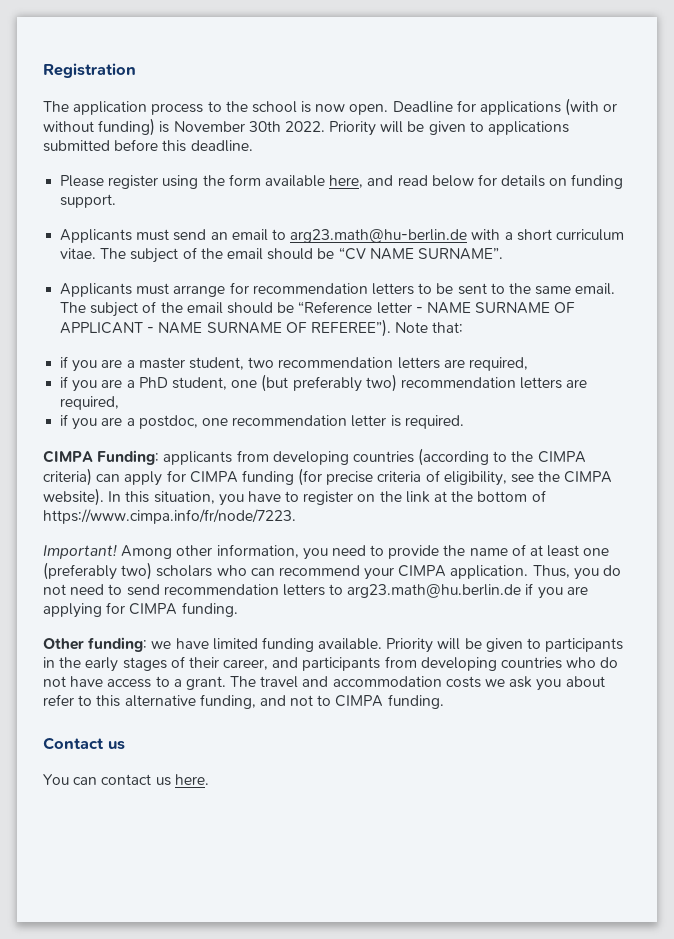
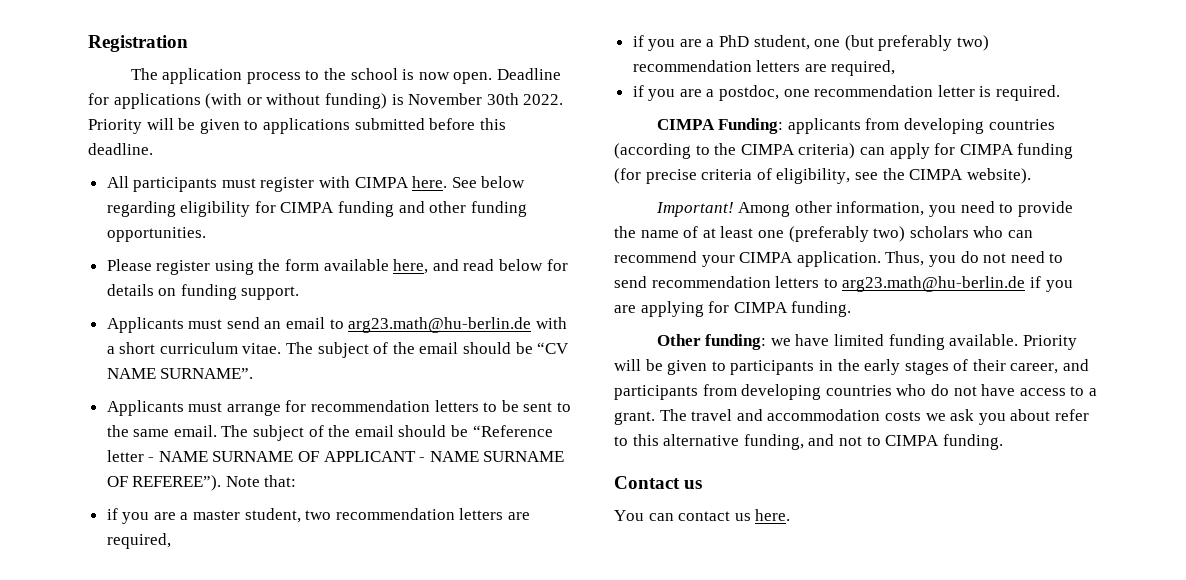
(253, 146) none -> [106,176,526,192] [106,201,527,217] [106,227,206,242] // All participants must register with CIMPA here. See below regarding eligibility for CIMPA funding and other funding opportunities.
[108,490,546,506] [43,509,296,524] In this situation, you have to register on the link at the bottom of https://www.cimpa.info/fr/node/7223. -> (1031, 176) none
[347,584,522,598] arg23.math@hu.berlin.de -> [842,276,1026,292] arg23.math@hu-berlin.de

